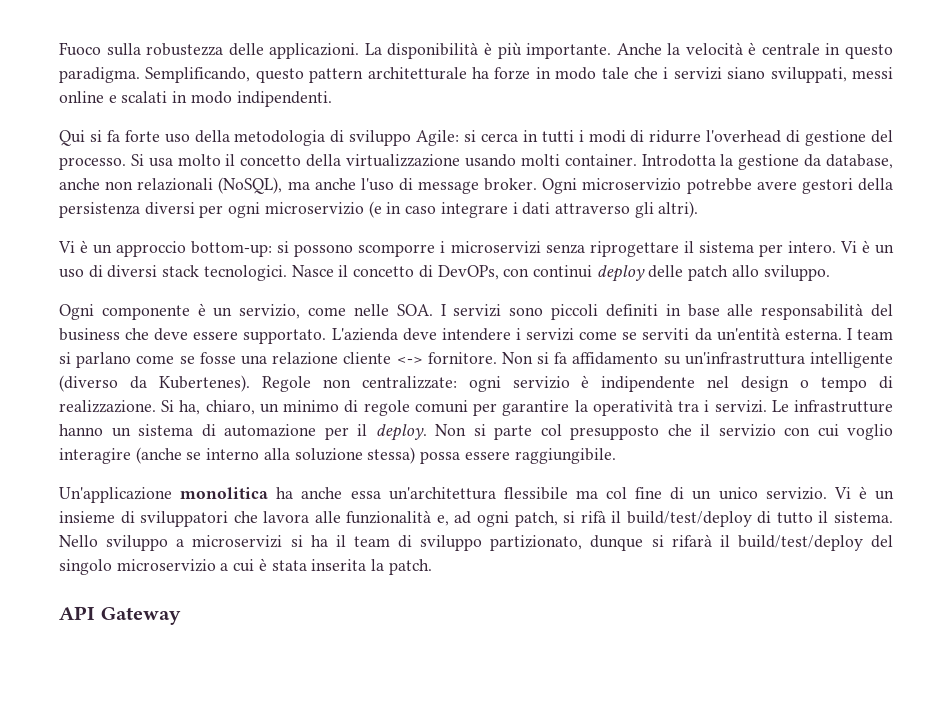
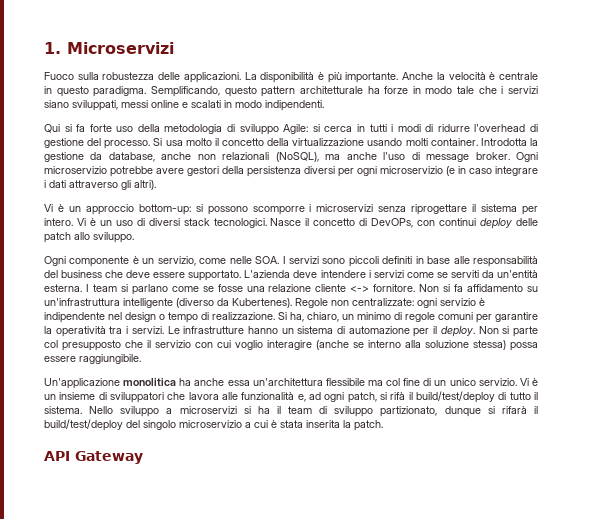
(59, 49) none -> [44,42,174,54] 1. Microservizi //

